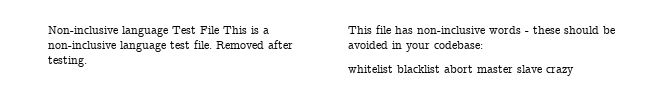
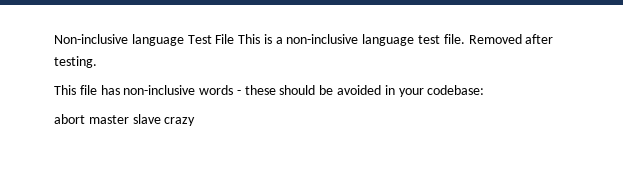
[348,65,440,73] whitelist blacklist -> (485, 90) none

